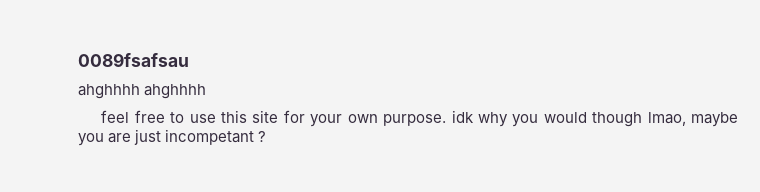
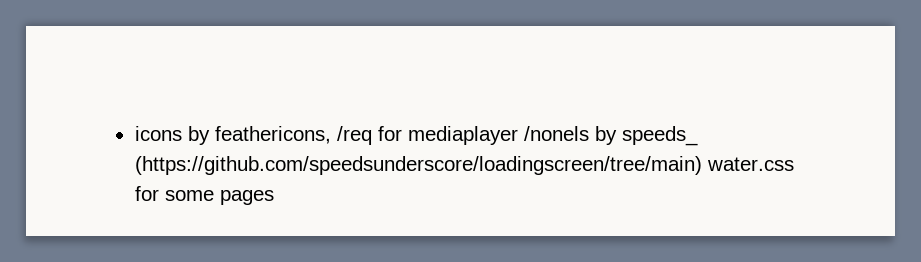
[78,53,189,67] [78,84,207,99] [101,110,738,127] [78,129,267,146] 0089fsafsau // ahghhhh ahghhhh // feel free to use this site for your own purpose. idk why you would though lmao, maybe you are just incompetant ? -> [134,126,698,146] [134,156,794,175] [134,186,274,205] icons by feathericons, /req for mediaplayer /nonels by speeds_ (https://github.com/speedsunderscore/loadingscreen/tree/main) water.css for some pages

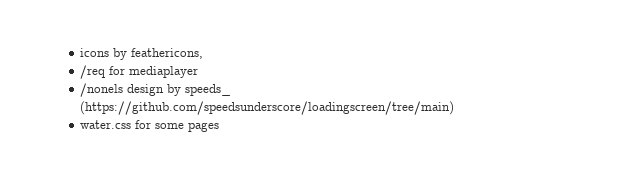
(331, 135) none -> (204, 53) //
[523,126,589,141] /nonels -> [80,83,165,97] // /nonels design
(702, 165) none -> (455, 108) //

